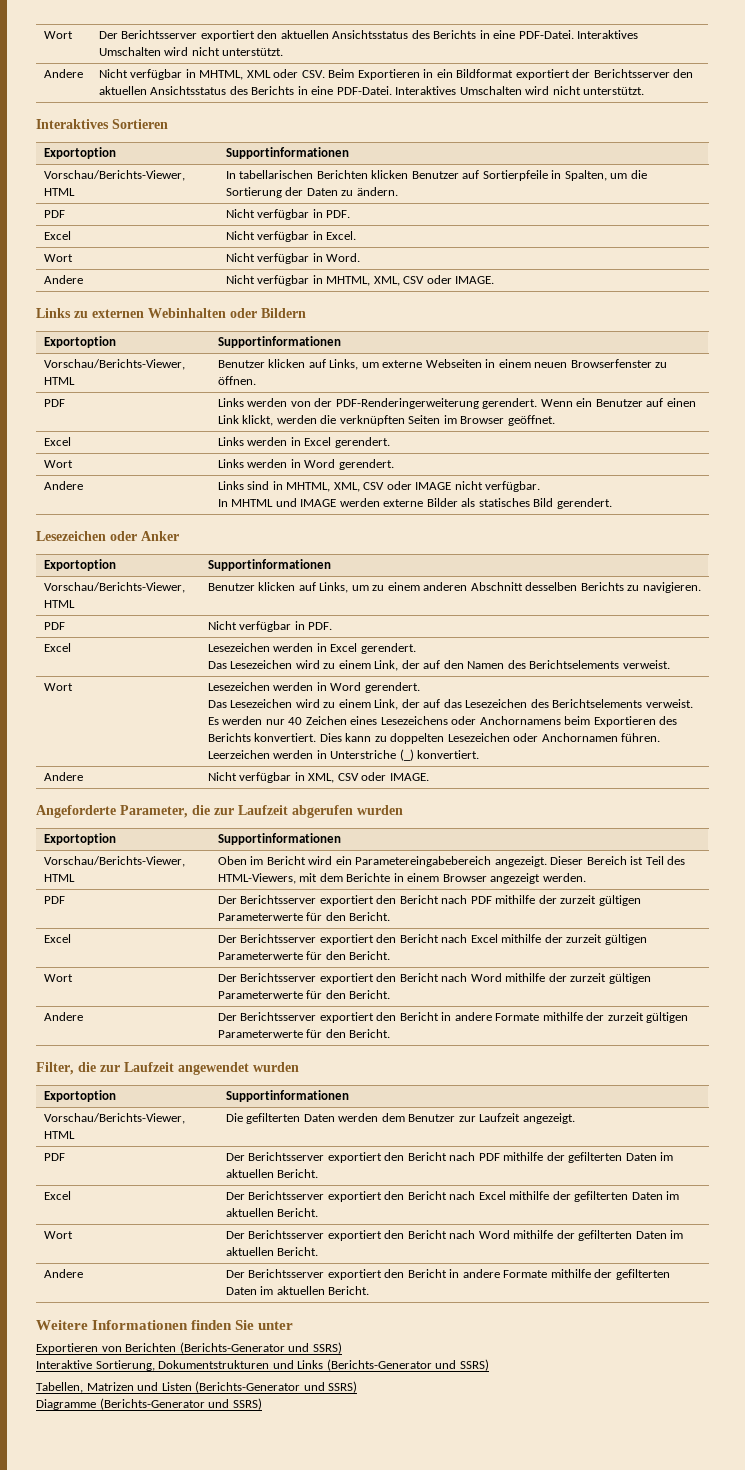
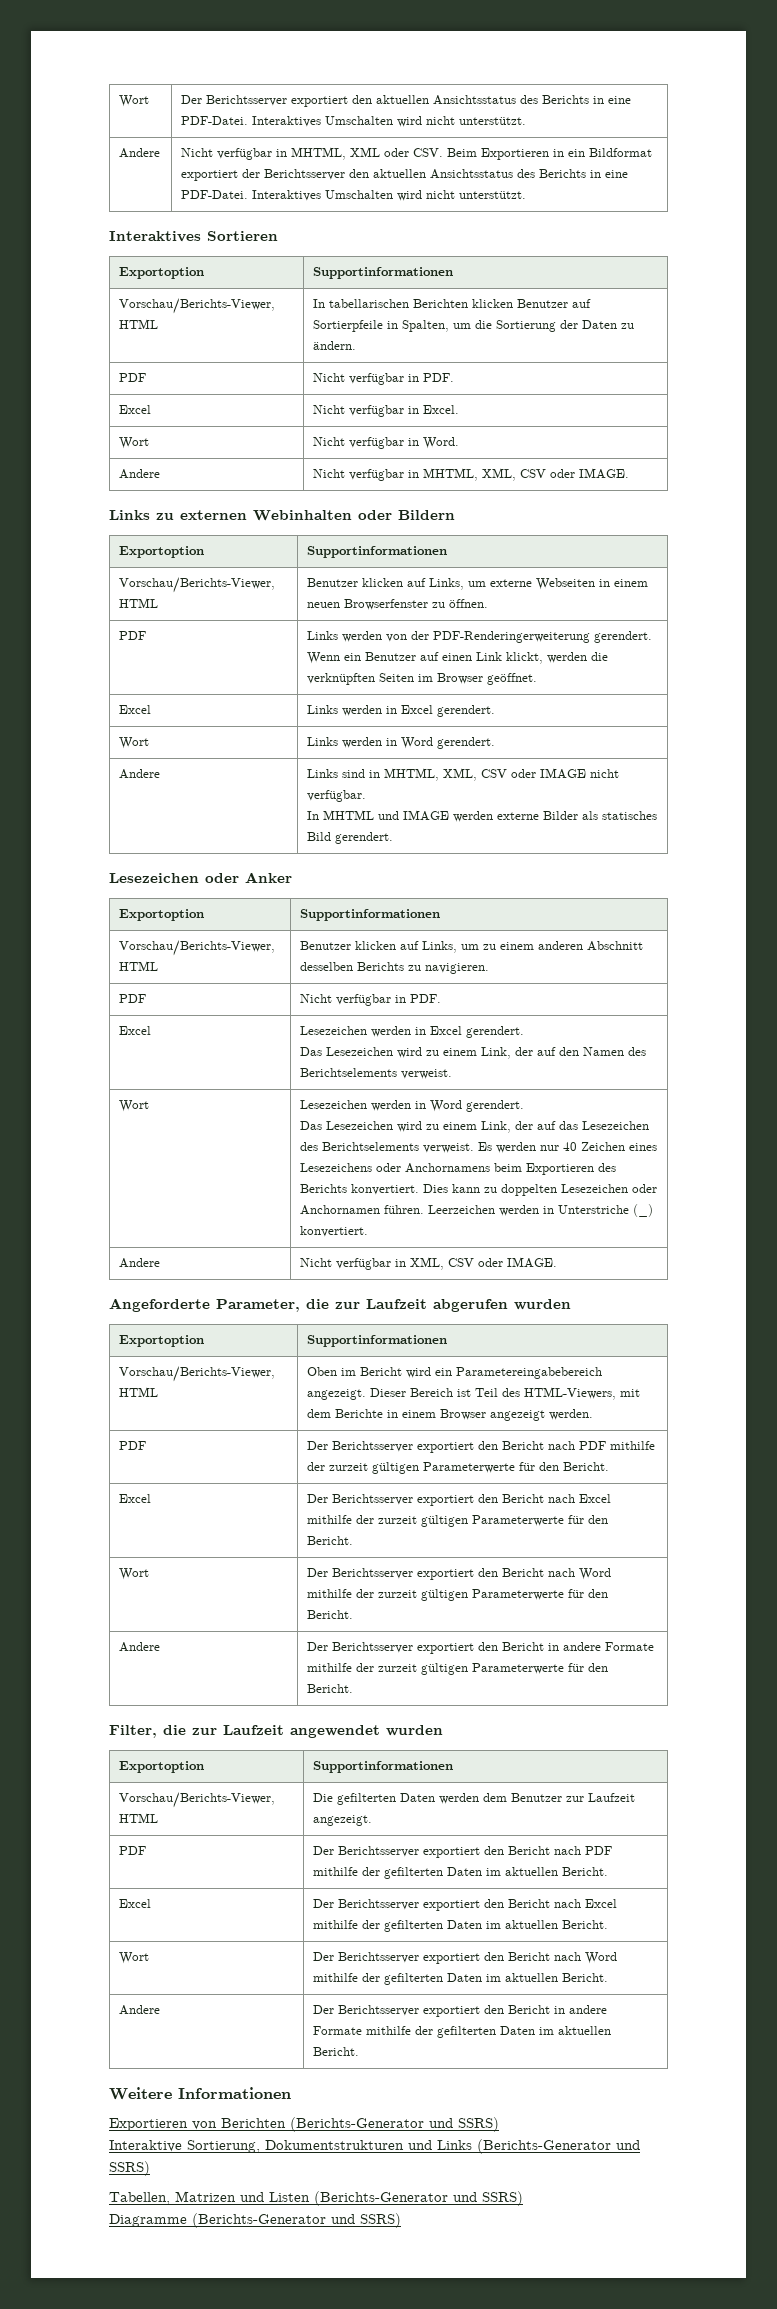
[191,1320,294,1330] finden Sie unter -> (291, 2093) none

